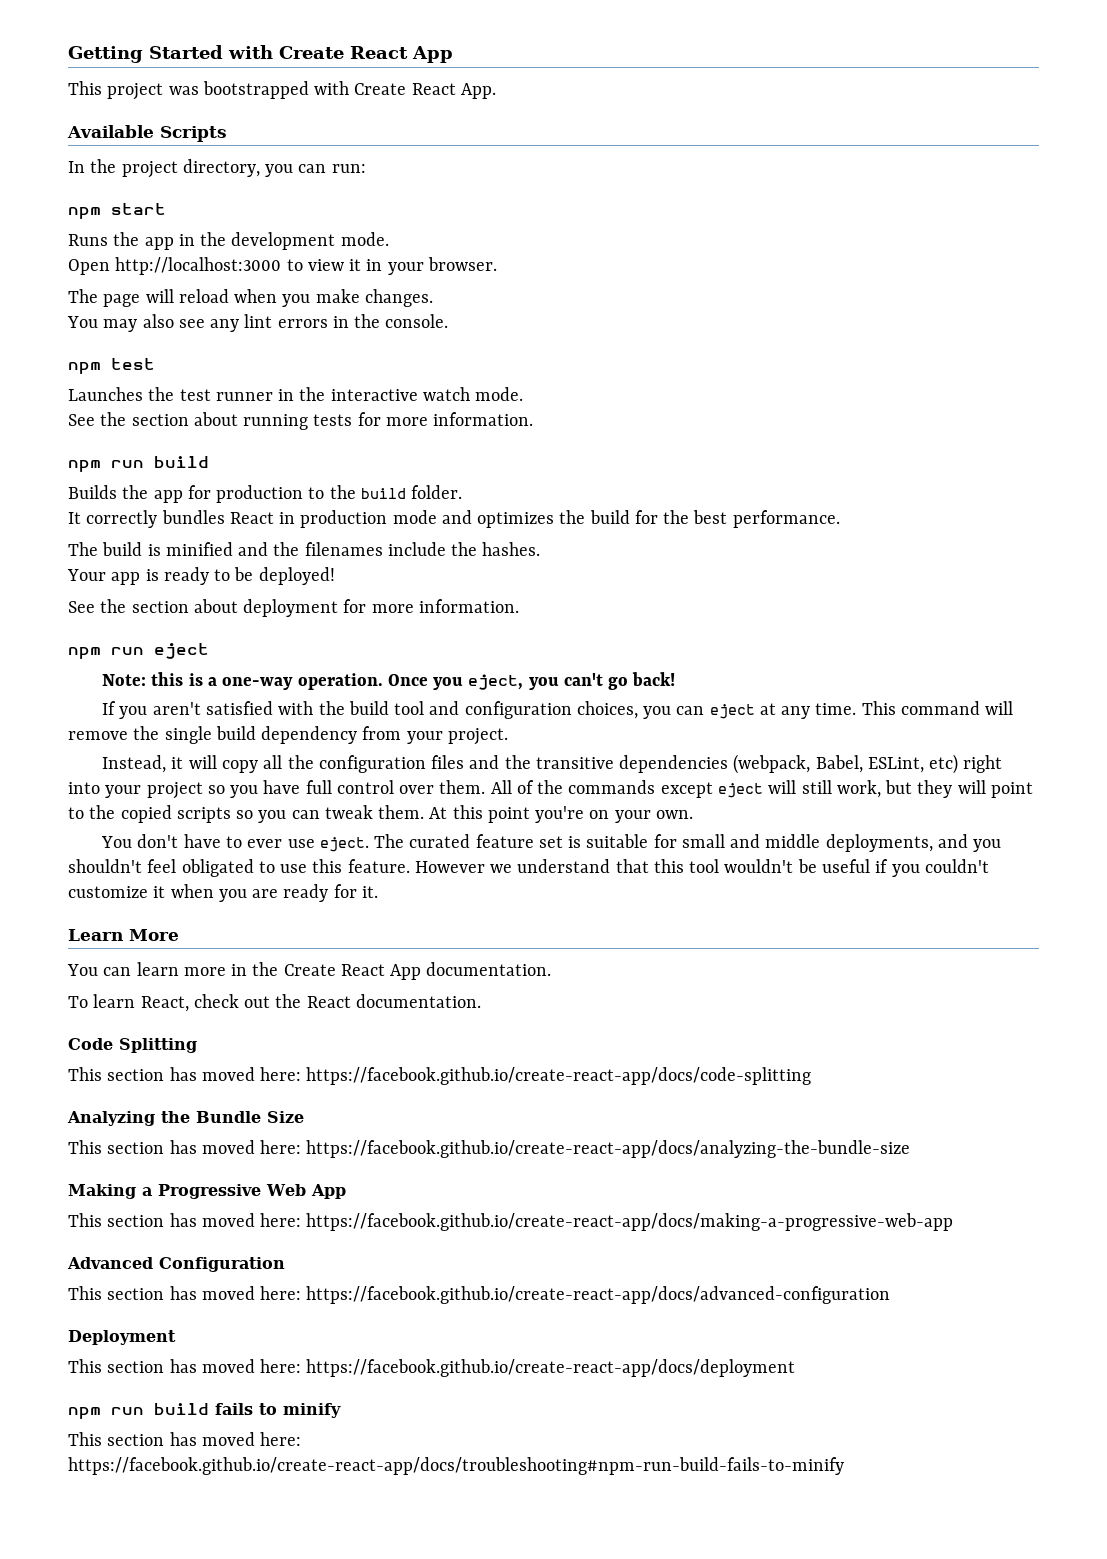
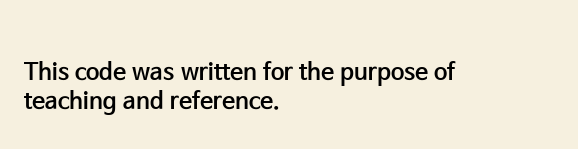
[68,45,453,63] [68,81,496,100] [67,125,227,142] [68,159,366,178] [68,203,166,219] [68,232,389,250] [68,257,497,275] [68,289,433,307] [67,314,449,332] [68,358,155,374] [68,387,524,401] [68,412,534,430] [68,456,209,472] [68,485,463,503] [68,510,840,528] [68,542,541,556] [67,567,335,585] [68,599,519,617] [68,643,209,659] [102,672,676,690] [102,701,1014,719] [68,726,508,745] [102,754,1003,774] [68,780,1033,799] [68,805,693,823] [101,834,1002,852] [68,859,989,877] [68,884,378,902] [68,929,179,941] [67,962,552,980] [68,994,481,1012] [68,1038,197,1053] [68,1067,812,1085] [67,1111,304,1126] [68,1140,911,1158] [68,1184,346,1199] [68,1213,954,1231] [67,1257,285,1272] [68,1286,891,1304] [68,1330,176,1345] [68,1359,796,1377] [68,1403,341,1419] [68,1432,302,1446] [68,1457,844,1475] Getting Started with Create React App // This project was bootstrapped with Create React App. // Available Scripts // In the project directory, you can run: // npm start // Runs the app in the development mode. // Open http://localhost:3000 to view it in your browser. // The page will reload when you make changes. // You may also see any lint errors in the console. // npm test // Launches the test runner in the interactive watch mode. // See the section about running tests for more information. // npm run build // Builds the app for production to the build folder. // It correctly bundles React in production mode and optimizes the build for the best performance. // The build is minified and the filenames include the hashes. // Your app is ready to be deployed! // See the section about deployment for more information. // npm run eject // Note: this is a one-way operation. Once you eject, you can't go back! // If you aren't satisfied with the build tool and configuration choices, you can eject at any time. This command will remove the single build dependency from your project. // Instead, it will copy all the configuration files and the transitive dependencies (webpack, Babel, ESLint, etc) right into your project so you have full control over them. All of the commands except eject will still work, but they will point to the copied scripts so you can tweak them. At this point you're on your own. // You don't have to ever use eject. The curated feature set is suitable for small and middle deployments, and you shouldn't feel obligated to use this feature. However we understand that this tool wouldn't be useful if you couldn't customize it when you are ready for it. // Learn More // You can learn more in the Create React App documentation. // To learn React, check out the React documentation. // Code Splitting // This section has moved here: https://facebook.github.io/create-react-app/docs/code-splitting // Analyzing the Bundle Size // This section has moved here: https://facebook.github.io/create-react-app/docs/analyzing-the-bundle-size // Making a Progressive Web App // This section has moved here: https://facebook.github.io/create-react-app/docs/making-a-progressive-web-app // Advanced Configuration // This section has moved here: https://facebook.github.io/create-react-app/docs/advanced-configuration // Deployment // This section has moved here: https://facebook.github.io/create-react-app/docs/deployment // npm run build fails to minify // This section has moved here: https://facebook.github.io/create-react-app/docs/troubleshooting#npm-run-build-fails-to-minify -> [24,61,457,86] [24,90,281,115] This code was written for the purpose of teaching and reference.

